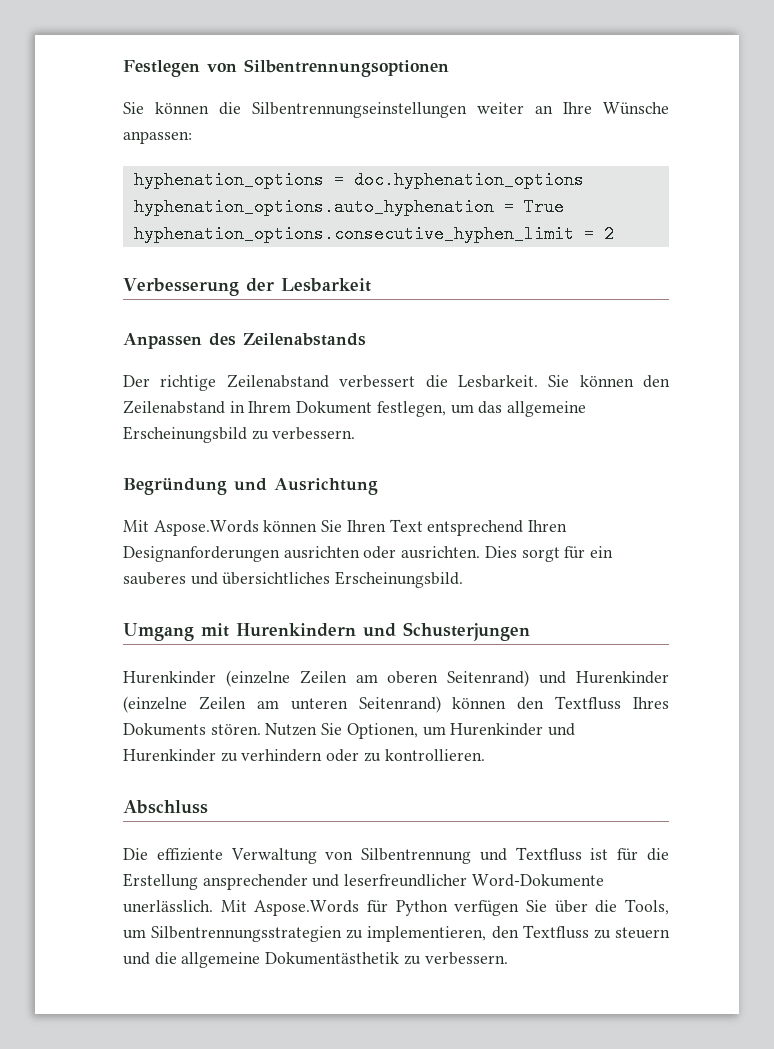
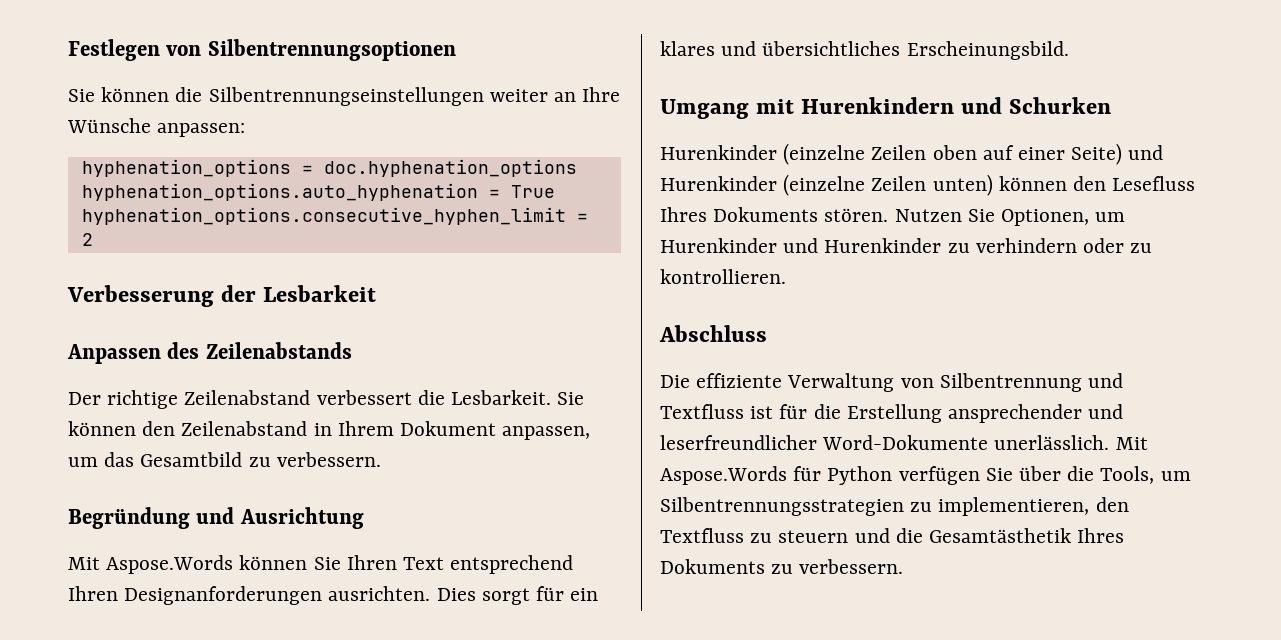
[376,401,446,417] festlegen, -> [502,426,591,440] anpassen,
[507,401,587,417] [123,426,247,443] allgemeine Erscheinungsbild -> [140,452,243,467] Gesamtbild
[283,546,397,559] ausrichten oder -> (323, 595) none
[123,572,186,585] sauberes -> [660,41,715,56] klares
[403,622,530,641] [123,670,530,687] Schusterjungen // Hurenkinder (einzelne Zeilen am oberen Seitenrand) -> [1008,97,1111,114] [660,143,1123,165] Schurken // Hurenkinder (einzelne Zeilen oben auf einer Seite)
[256,696,622,713] am unteren Seitenrand) können den Textfluss -> [932,174,1196,196] unten) können den Lesefluss
[181,952,400,968] allgemeine Dokumentästhetik -> [929,528,1125,543] [660,559,765,574] Gesamtästhetik Ihres Dokuments

